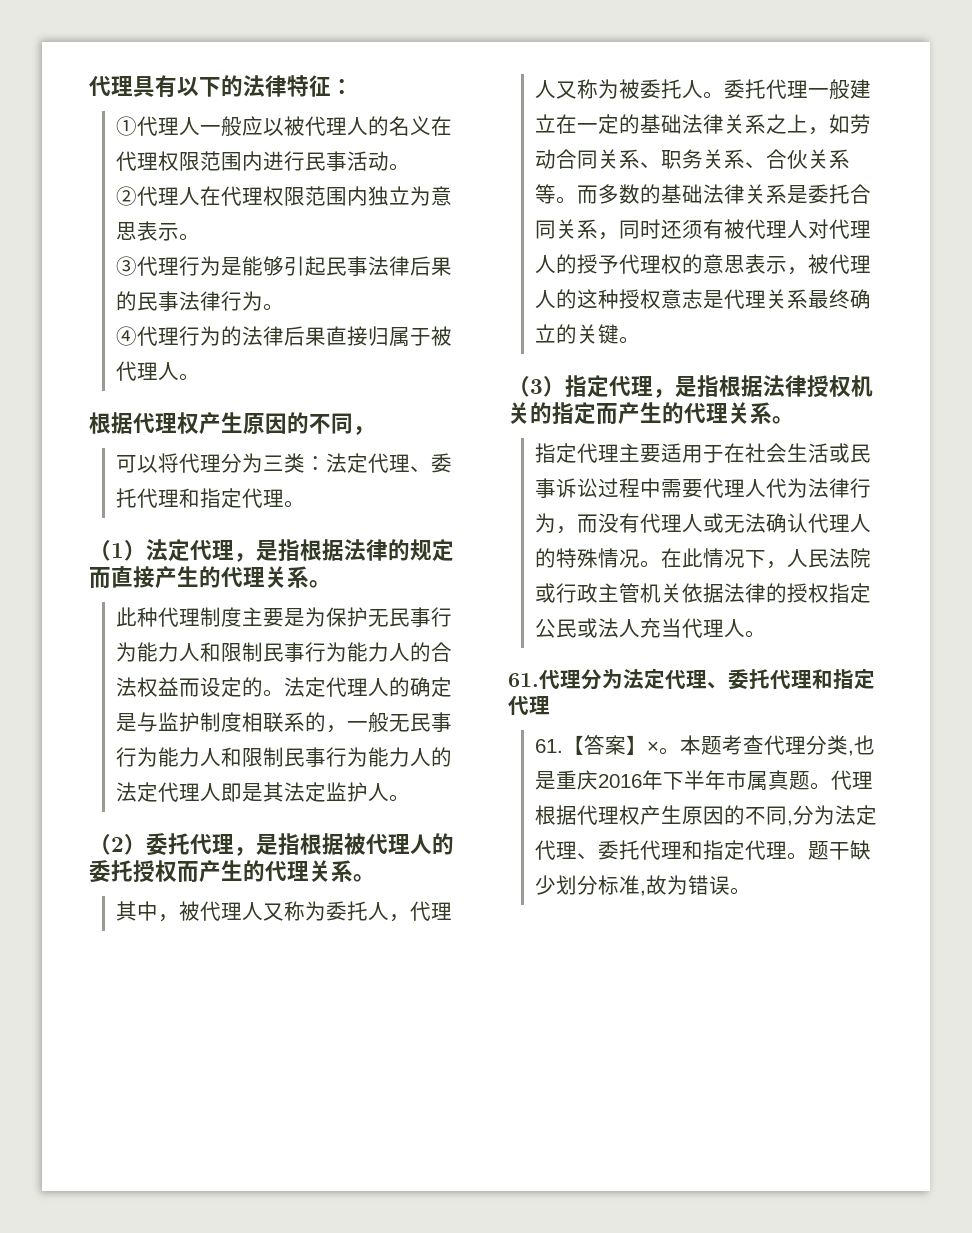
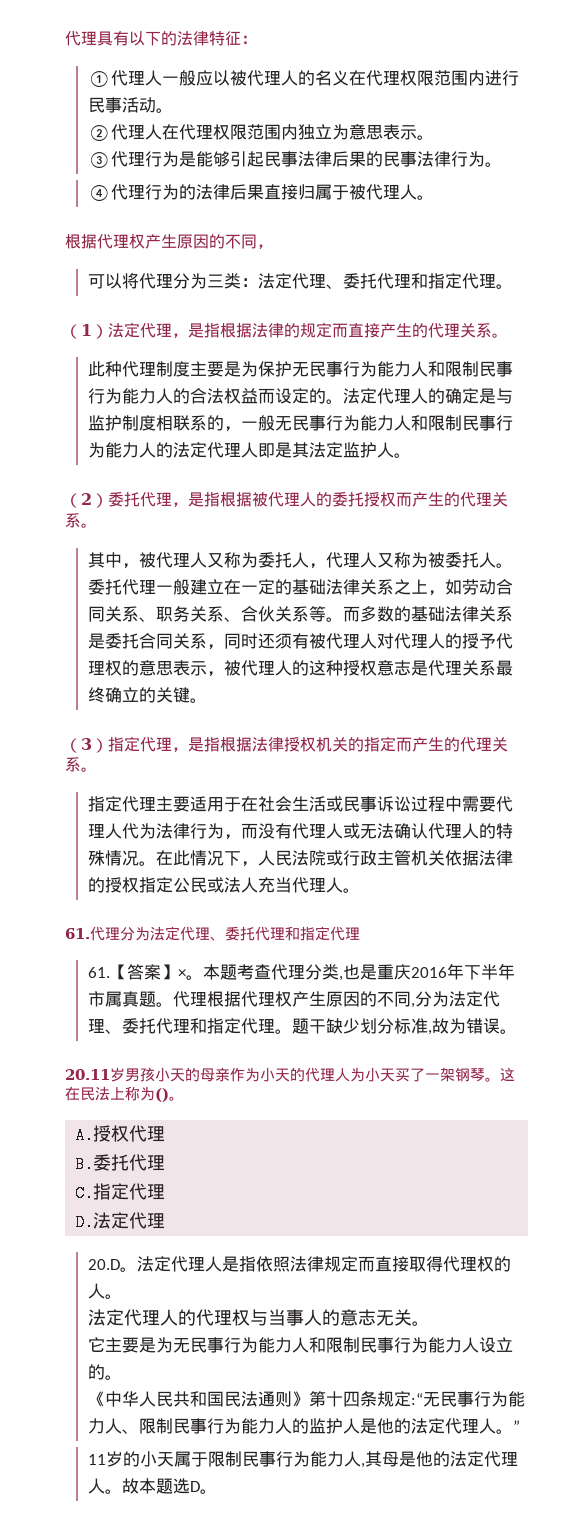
(752, 891) none -> [65,1067,515,1082] [65,1086,184,1102] [75,1125,166,1144] [75,1154,166,1173] [75,1183,166,1202] [75,1212,166,1231] [87,1256,511,1272] [87,1283,122,1299] [87,1309,429,1326] [87,1337,513,1353] [87,1364,122,1380] [87,1391,525,1407] [87,1418,520,1434] [87,1451,518,1468] [87,1478,217,1494] // 20.11岁男孩小天的母亲作为小天的代理人为小天买了一架钢琴。这在民法上称为()。 // A.授权代理 // B.委托代理 // C.指定代理 // D.法定代理 // 20.D。法定代理人是指依照法律规定而直接取得代理权的人。 // 法定代理人的代理权与当事人的意志无关。 // 它主要是为无民事行为能力人和限制民事行为能力人设立的。 // 《中华人民共和国民法通则》第十四条规定:“无民事行为能力人、限制民事行为能力人的监护人是他的法定代理人。” // 11岁的小天属于限制民事行为能力人,其母是他的法定代理人。故本题选D。

